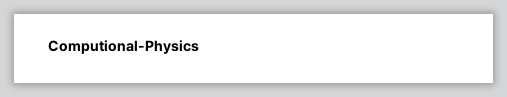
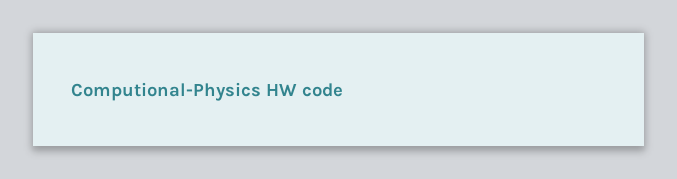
(199, 47) none -> [266,83,343,97] HW code

